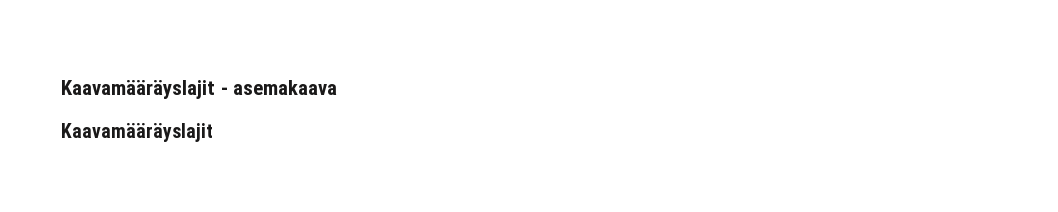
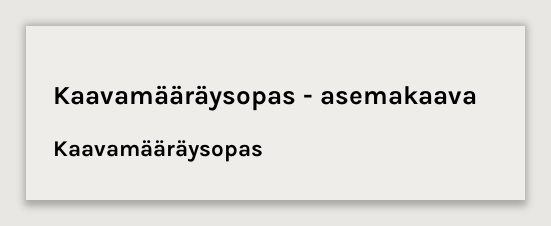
[61,80,215,99] Kaavamääräyslajit -> [53,85,296,111] Kaavamääräysopas
[61,123,213,142] Kaavamääräyslajit -> [53,140,263,162] Kaavamääräysopas

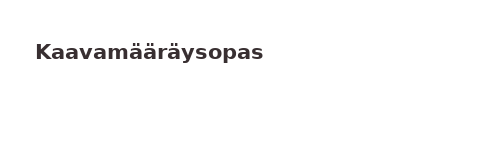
[53,85,478,111] [53,140,263,162] Kaavamääräysopas - asemakaava // Kaavamääräysopas -> [35,43,264,63] Kaavamääräysopas

